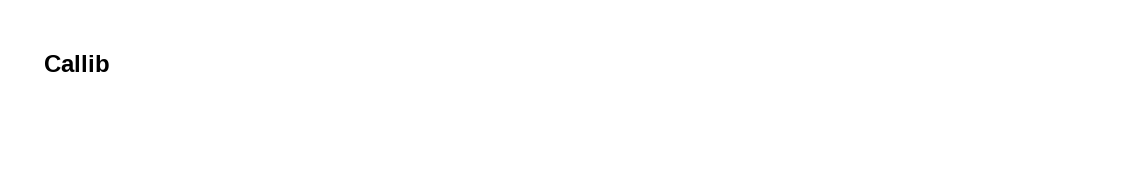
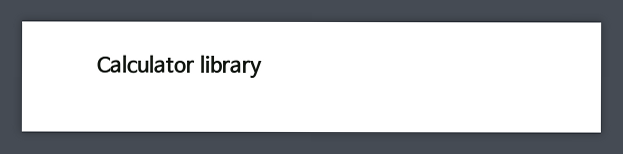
[44,55,110,72] Callib -> [97,54,263,79] Calculator library

